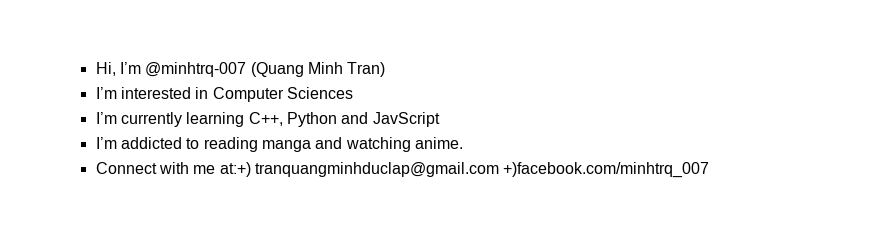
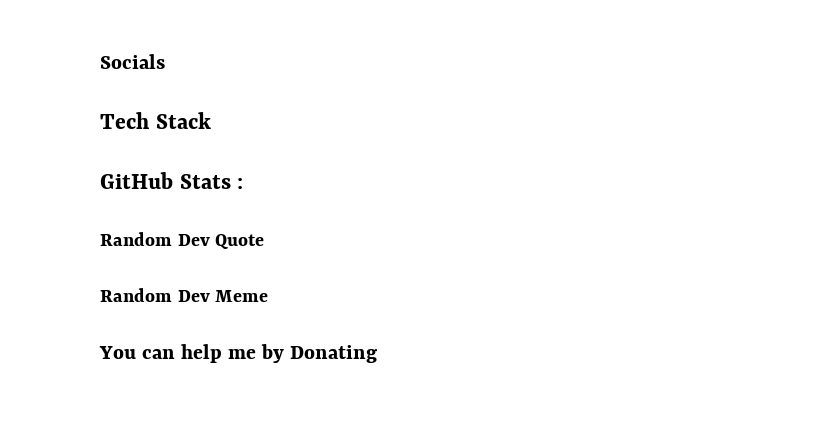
[95,62,386,77] [95,87,353,102] [95,112,440,127] [95,137,463,152] [95,162,710,178] Hi, I’m @minhtrq-007 (Quang Minh Tran) // I’m interested in Computer Sciences // I’m currently learning C++, Python and JavScript // I’m addicted to reading manga and watching anime. // Connect with me at:+) tranquangminhduclap@gmail.com +)facebook.com/minhtrq_007 -> [100,54,165,69] [100,112,211,129] [100,172,244,189] [100,232,265,249] [100,288,269,302] [99,344,378,363] Socials // Tech Stack // GitHub Stats : // Random Dev Quote // Random Dev Meme // You can help me by Donating

